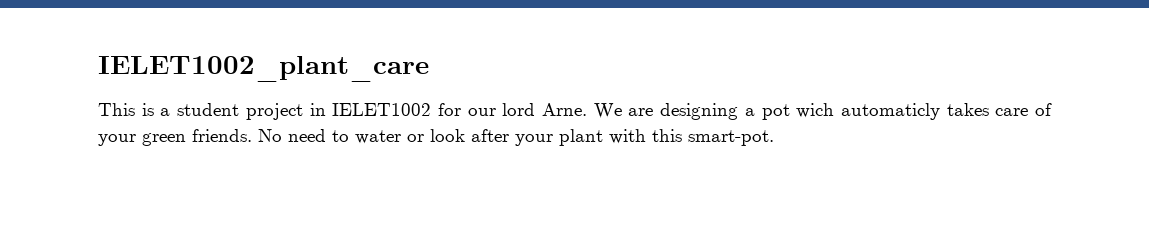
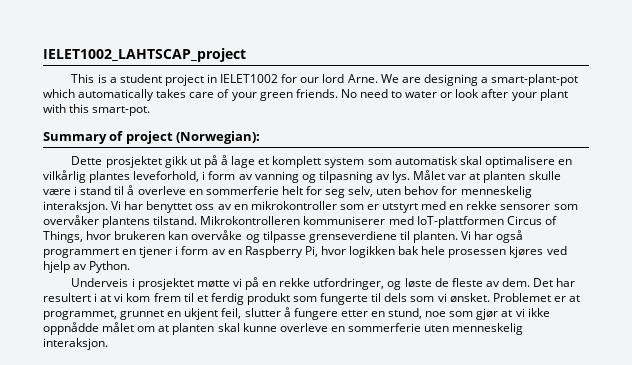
[98,56,429,82] IELET1002_plant_care -> [43,48,246,62] IELET1002_LAHTSCAP_project
[761,103,940,120] pot wich automaticly -> [491,74,579,86] [43,89,155,101] smart-plant-pot which automatically
(774, 138) none -> [43,131,261,144] [71,155,572,168] [43,170,561,183] [43,185,532,198] [43,201,578,213] [43,215,557,228] [43,230,524,243] [43,246,567,258] [43,261,131,273] [71,277,576,290] [43,293,580,305] [43,307,550,320] [43,322,524,335] [43,338,108,350] // Summary of project (Norwegian): // Dette prosjektet gikk ut på å lage et komplett system som automatisk skal optimalisere en vilkårlig plantes leveforhold, i form av vanning og tilpasning av lys. Målet var at planten skulle være i stand til å overleve en sommerferie helt for seg selv, uten behov for menneskelig interaksjon. Vi har benyttet oss av en mikrokontroller som er utstyrt med en rekke sensorer som overvåker plantens tilstand. Mikrokontrolleren kommuniserer med IoT-plattformen Circus of Things, hvor brukeren kan overvåke og tilpasse grenseverdiene til planten. Vi har også programmert en tjener i form av en Raspberry Pi, hvor logikken bak hele prosessen kjøres ved hjelp av Python. // Underveis i prosjektet møtte vi på en rekke utfordringer, og løste de fleste av dem. Det har resultert i at vi kom frem til et ferdig produkt som fungerte til dels som vi ønsket. Problemet er at programmet, grunnet en ukjent feil, slutter å fungere etter en stund, noe som gjør at vi ikke oppnådde målet om at planten skal kunne overleve en sommerferie uten menneskelig interaksjon.

